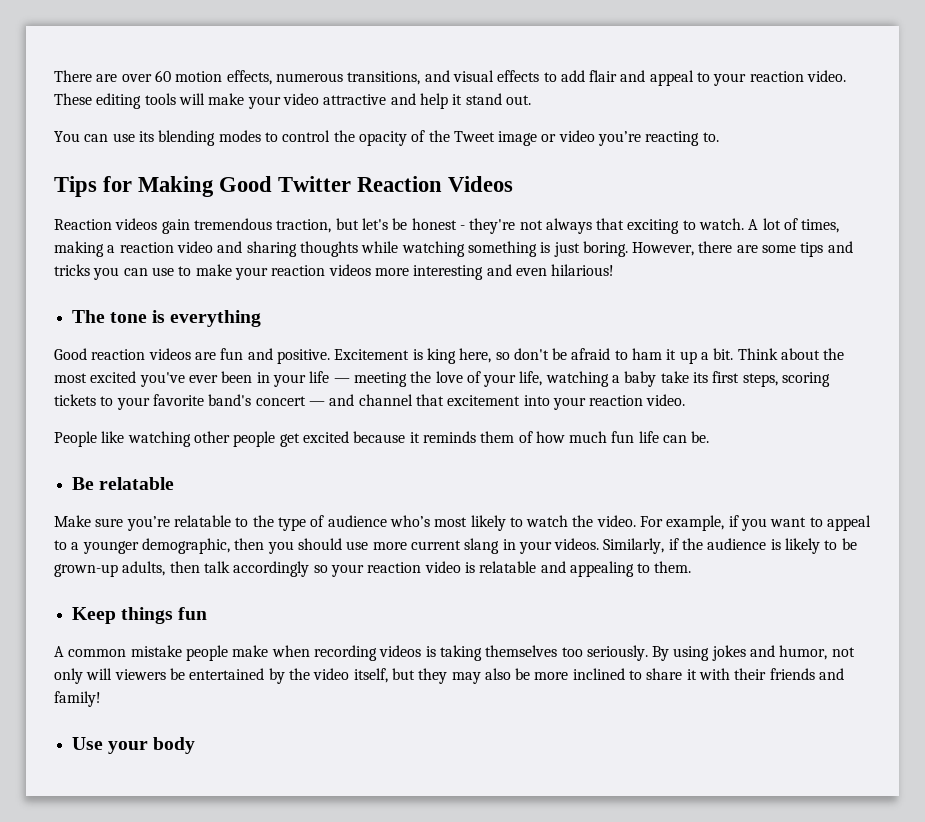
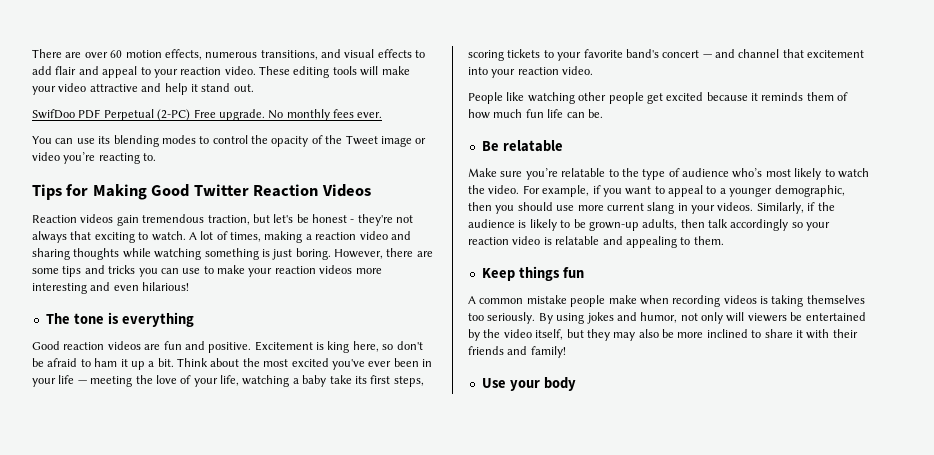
(531, 100) none -> [32,109,383,121] // SwifDoo PDF Perpetual (2-PC) Free upgrade. No monthly fees ever.

